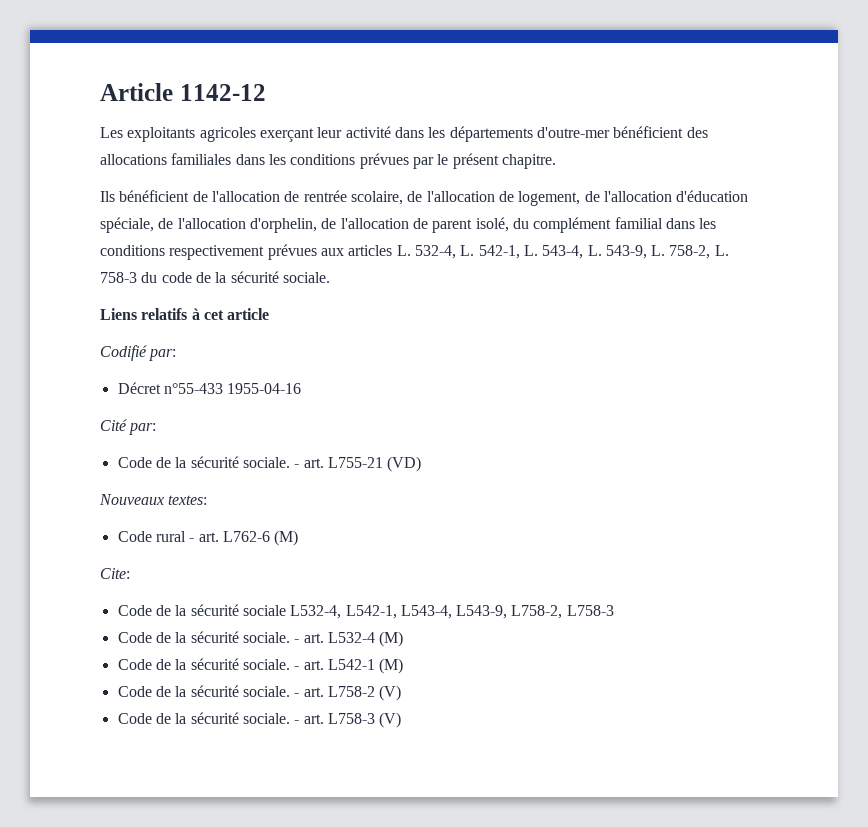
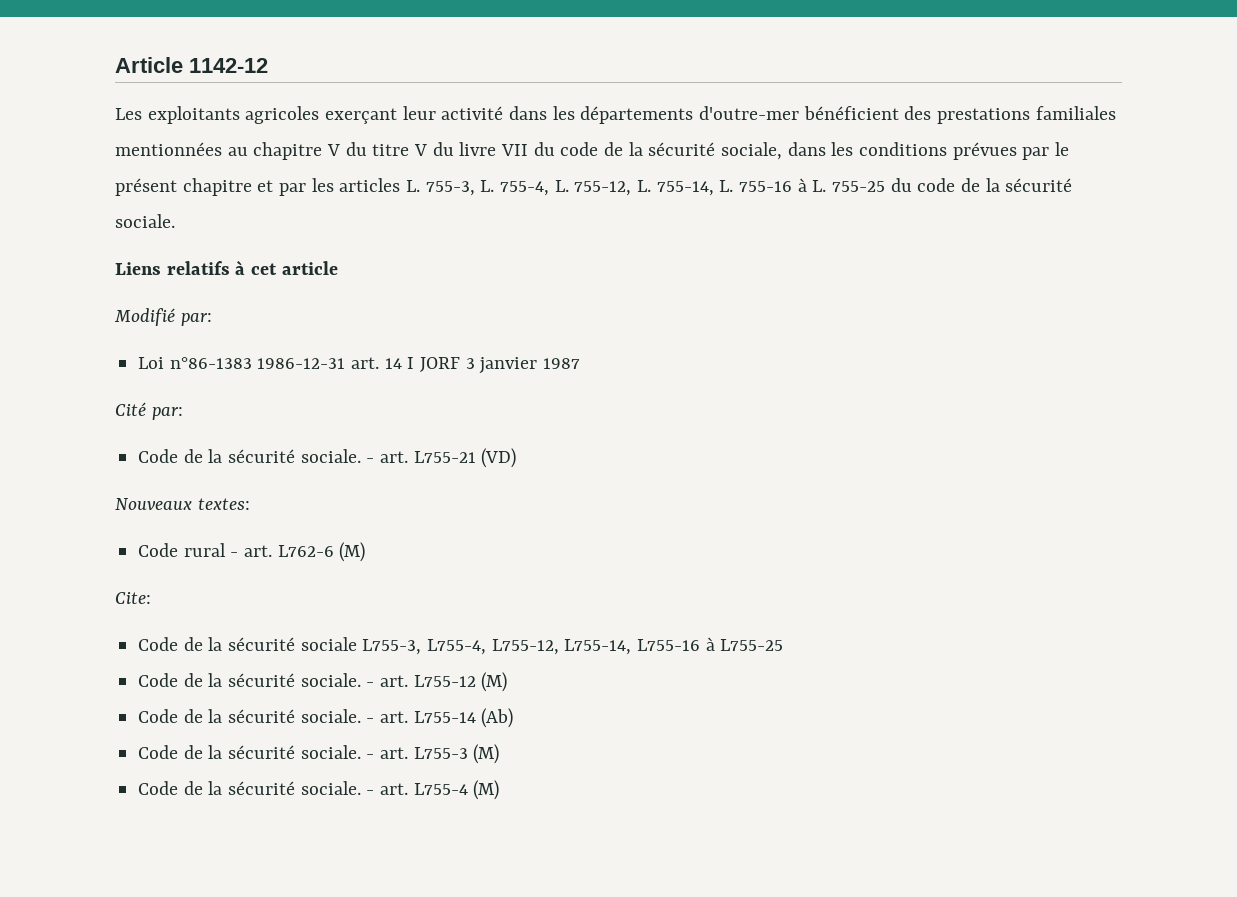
[100,153,232,165] allocations familiales -> [937,106,1116,124] [115,142,783,160] prestations familiales mentionnées au chapitre V du titre V du livre VII du code de la sécurité sociale,
[501,154,556,169] [100,190,749,206] [100,217,717,233] [100,244,729,260] [100,272,137,283] chapitre. // Ils bénéficient de l'allocation de rentrée scolaire, de l'allocation de logement, de l'allocation d'éducation spéciale, de l'allocation d'orphelin, de l'allocation de parent isolé, du complément familial dans les conditions respectivement prévues aux articles L. 532-4, L. 542-1, L. 543-4, L. 543-9, L. 758-2, L. 758-3 -> [182,178,886,196] chapitre et par les articles L. 755-3, L. 755-4, L. 755-12, L. 755-14, L. 755-16 à L. 755-25
[100,345,177,361] [117,382,302,394] Codifié par: // Décret n°55-433 1955-04-16 -> [114,308,212,326] [138,357,581,374] Modifié par: // Loi n°86-1383 1986-12-31 art. 14 I JORF 3 janvier 1987
[290,605,614,619] [117,631,404,647] [117,658,404,674] [117,685,402,701] [117,712,402,728] L532-4, L542-1, L543-4, L543-9, L758-2, L758-3 // Code de la sécurité sociale. - art. L532-4 (M) // Code de la sécurité sociale. - art. L542-1 (M) // Code de la sécurité sociale. - art. L758-2 (V) // Code de la sécurité sociale. - art. L758-3 (V) -> [362,637,784,655] [138,672,508,692] [138,708,514,728] [138,744,500,764] [138,780,500,800] L755-3, L755-4, L755-12, L755-14, L755-16 à L755-25 // Code de la sécurité sociale. - art. L755-12 (M) // Code de la sécurité sociale. - art. L755-14 (Ab) // Code de la sécurité sociale. - art. L755-3 (M) // Code de la sécurité sociale. - art. L755-4 (M)

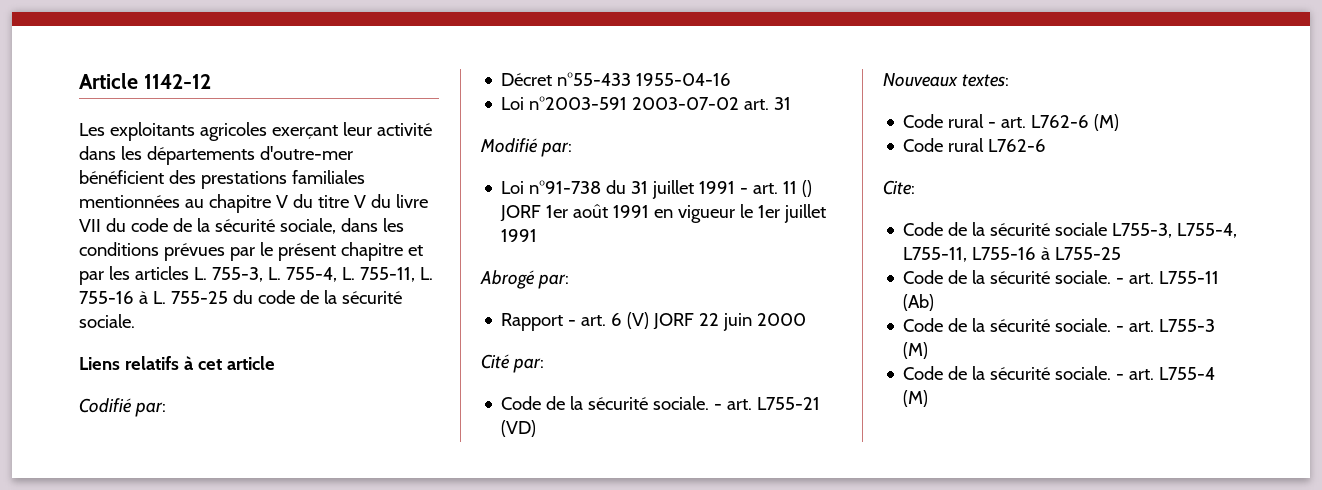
[574,180,714,196] 755-12, L. 755-14, -> [359,267,415,282] 755-11,
[114,308,212,326] [138,357,581,374] Modifié par: // Loi n°86-1383 1986-12-31 art. 14 I JORF 3 janvier 1987 -> [79,398,166,417] [501,72,732,86] [501,96,792,110] [480,138,572,157] [501,180,813,199] [500,204,827,223] [501,229,538,242] [480,270,569,289] [501,312,807,331] Codifié par: // Décret n°55-433 1955-04-16 // Loi n°2003-591 2003-07-02 art. 31 // Modifié par: // Loi n°91-738 du 31 juillet 1991 - art. 11 () JORF 1er août 1991 en vigueur le 1er juillet 1991 // Abrogé par: // Rapport - art. 6 (V) JORF 22 juin 2000
(366, 552) none -> [903,138,1047,152] // Code rural L762-6
[491,639,632,655] L755-12, L755-14, -> [903,247,968,262] L755-11,
[413,672,508,692] [138,709,476,723] L755-12 (M) // Code de la sécurité sociale. - art. L755-14 -> [1159,271,1220,284] L755-11

